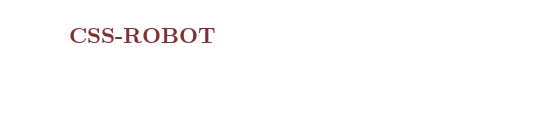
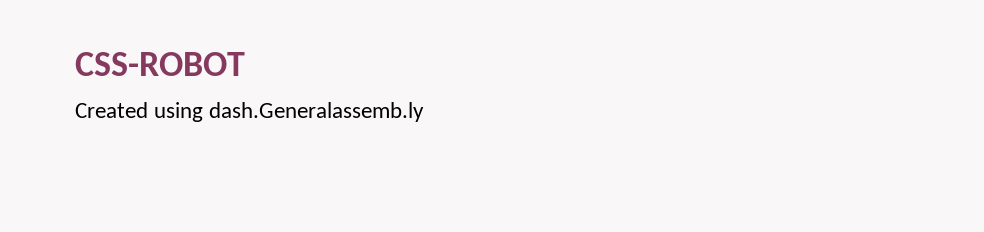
(216, 35) none -> [75,102,425,122] // Created using dash.Generalassemb.ly

